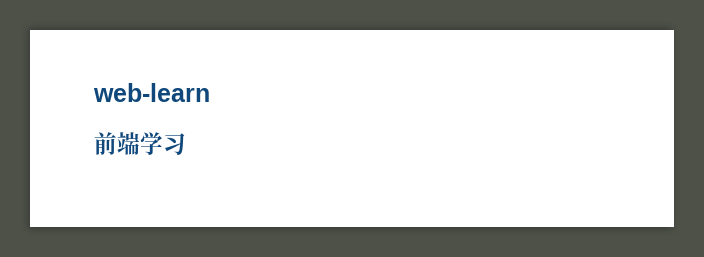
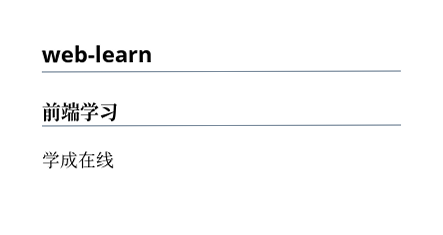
(186, 144) none -> [42,151,115,170] // 学成在线

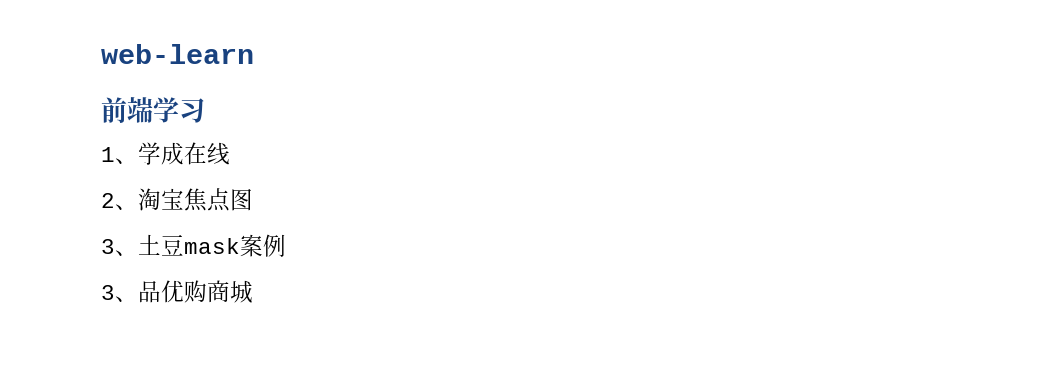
(119, 112) none -> [101,147,138,164] 1、
(115, 160) none -> [101,188,253,212] [101,234,286,257] [101,280,253,303] // 2、淘宝焦点图 // 3、土豆mask案例 // 3、品优购商城

